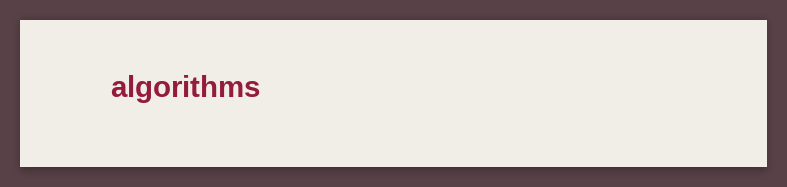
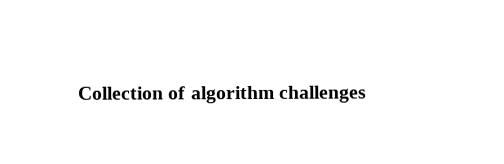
[111,75,260,103] algorithms -> [78,85,367,104] Collection of algorithm challenges

